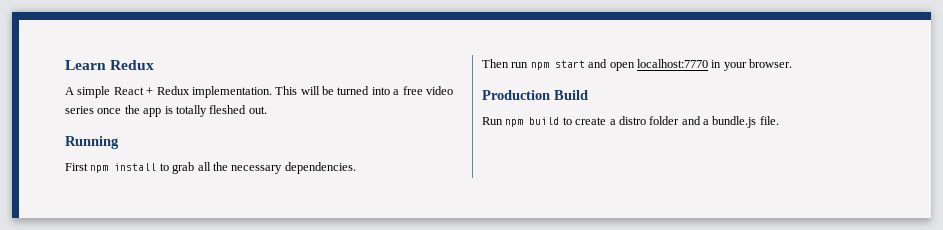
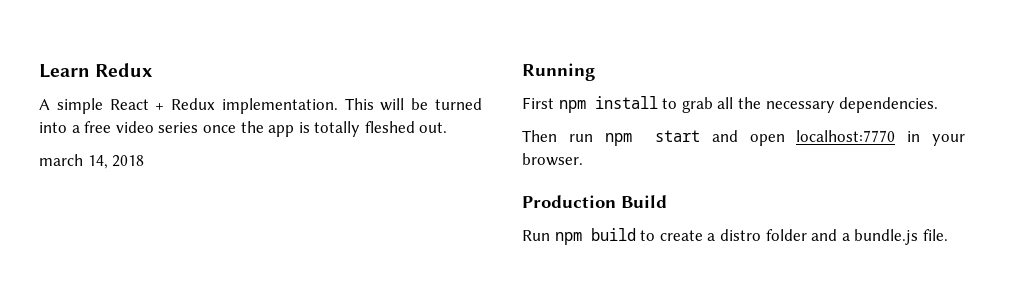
(267, 110) none -> [39,154,145,169] // march 14, 2018

